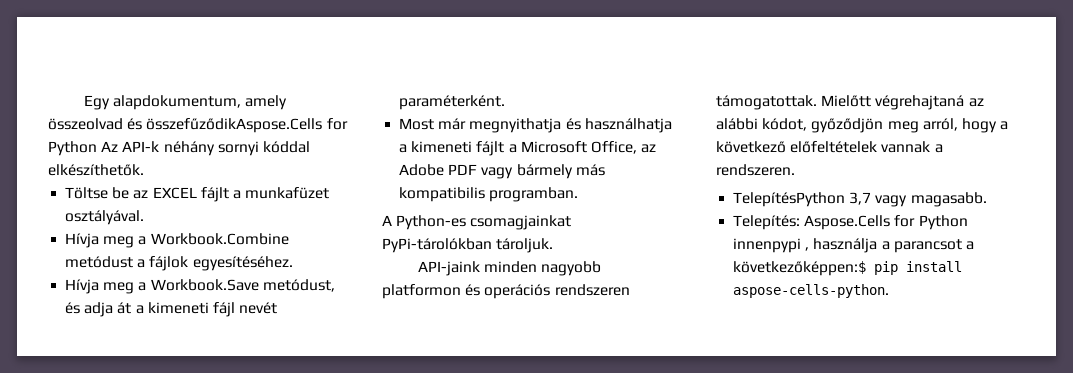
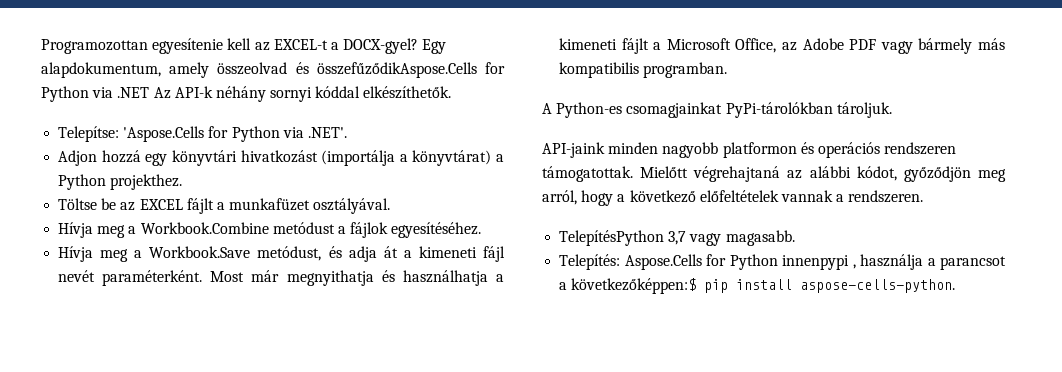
(83, 102) none -> [41,38,419,54] Programozottan egyesítenie kell az EXCEL-t a DOCX-gyel?
(97, 148) none -> [92,87,150,98] via .NET
(144, 170) none -> [58,126,347,142] [58,150,504,166] [58,174,183,190] // Telepítse: 'Aspose.Cells for Python via .NET'. // Adjon hozzá egy könyvtári hivatkozást (importálja a könyvtárat) a Python projekthez.
(506, 102) // -> (203, 278) none

